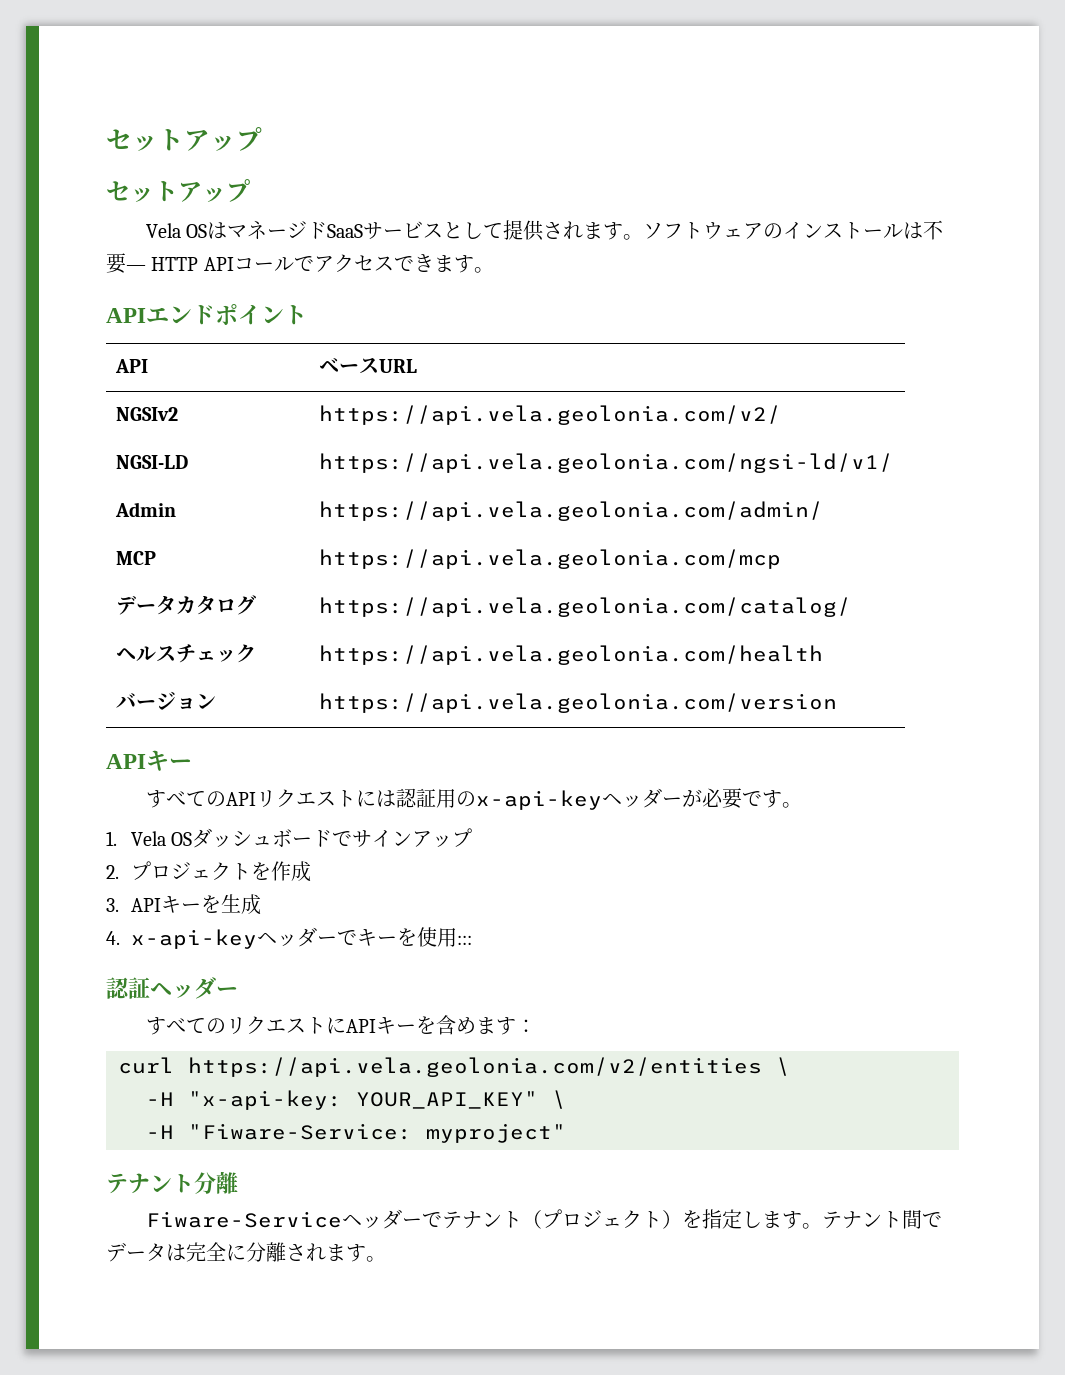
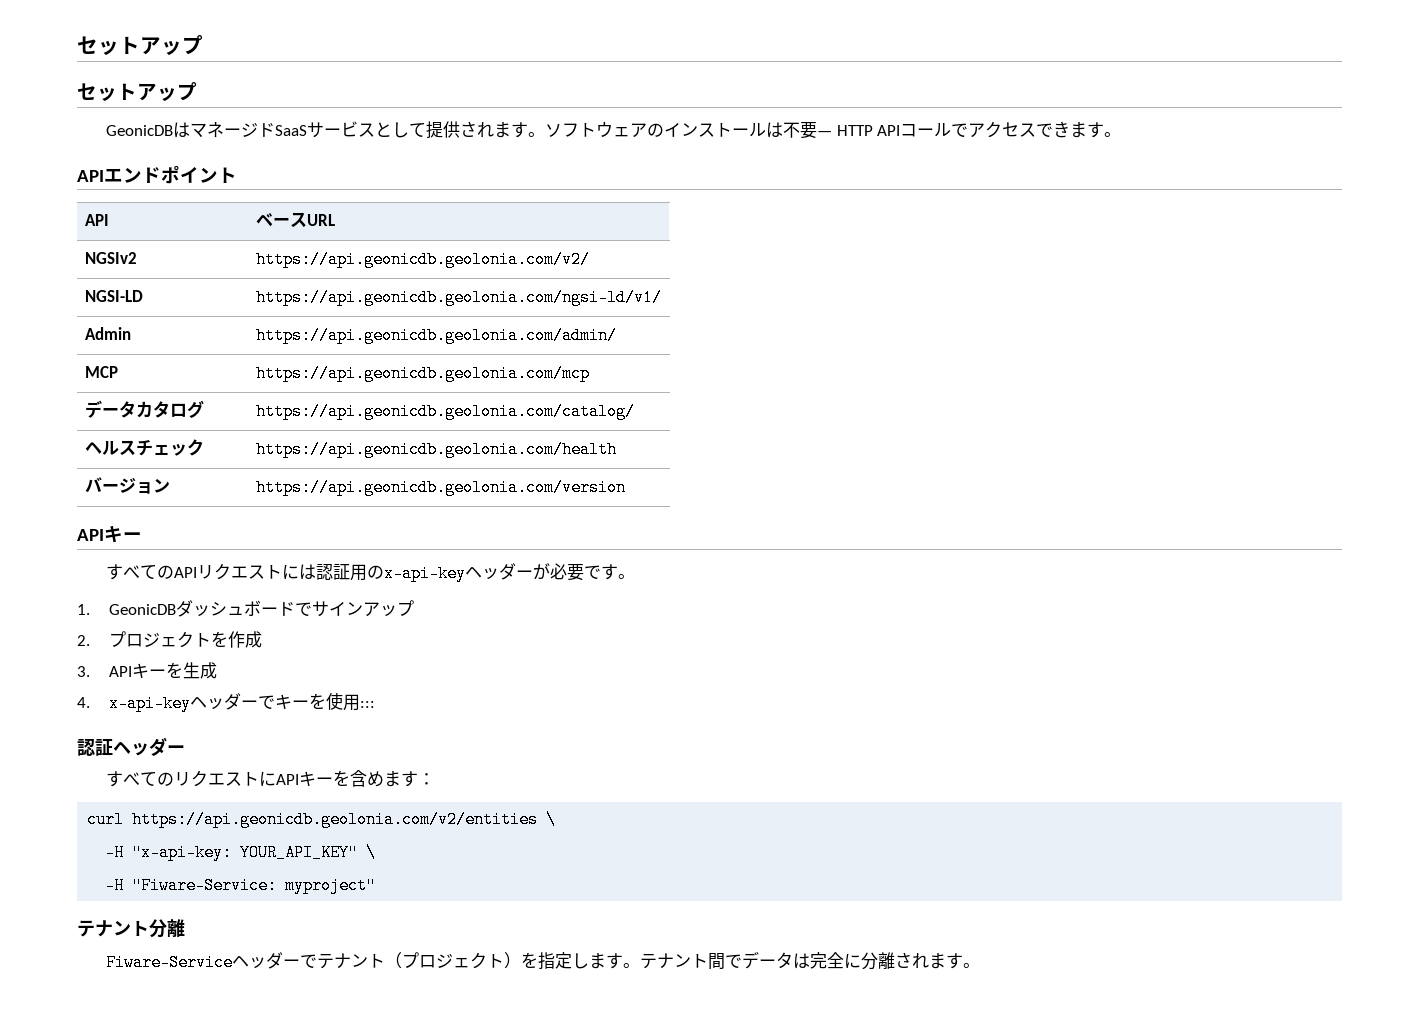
[146,223,208,238] Vela OS -> [106,125,174,136] GeonicDB
[319,405,782,425] https://api.vela.geolonia.com/v2/ -> [255,251,590,268] https://api.geonicdb.geolonia.com/v2/
[319,453,894,473] https://api.vela.geolonia.com/ngsi-ld/v1/ -> [255,289,662,306] https://api.geonicdb.geolonia.com/ngsi-ld/v1/
[319,501,824,521] https://api.vela.geolonia.com/admin/ -> [255,327,617,344] https://api.geonicdb.geolonia.com/admin/
[319,549,782,569] https://api.vela.geolonia.com/mcp -> [255,365,590,382] https://api.geonicdb.geolonia.com/mcp
[319,597,852,617] https://api.vela.geolonia.com/catalog/ -> [255,403,635,420] https://api.geonicdb.geolonia.com/catalog/
[319,645,824,665] https://api.vela.geolonia.com/health -> [255,441,617,458] https://api.geonicdb.geolonia.com/health
[319,693,838,713] https://api.vela.geolonia.com/version -> [255,479,626,496] https://api.geonicdb.geolonia.com/version
[130,831,192,846] Vela OS -> [108,604,176,615] GeonicDB
[188,1057,762,1077] https://api.vela.geolonia.com/v2/entities -> [132,811,539,828] https://api.geonicdb.geolonia.com/v2/entities

